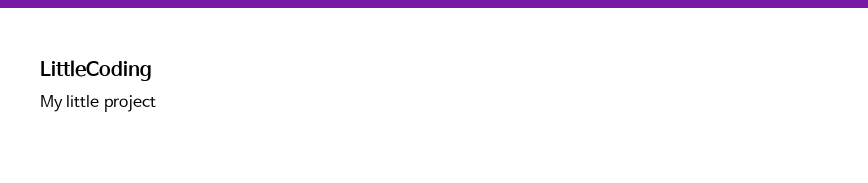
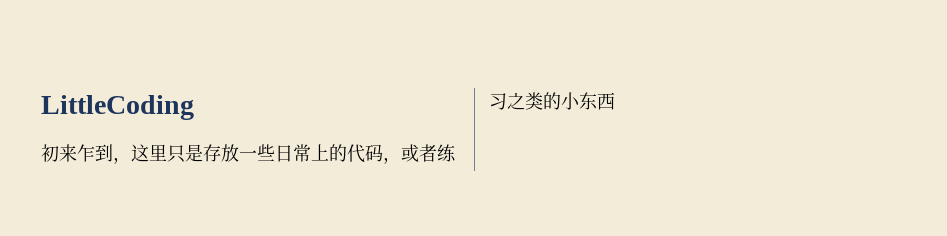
[40,95,156,112] My little project -> [41,144,456,164] [489,92,615,110] 初来乍到，这里只是存放一些日常上的代码，或者练习之类的小东西

